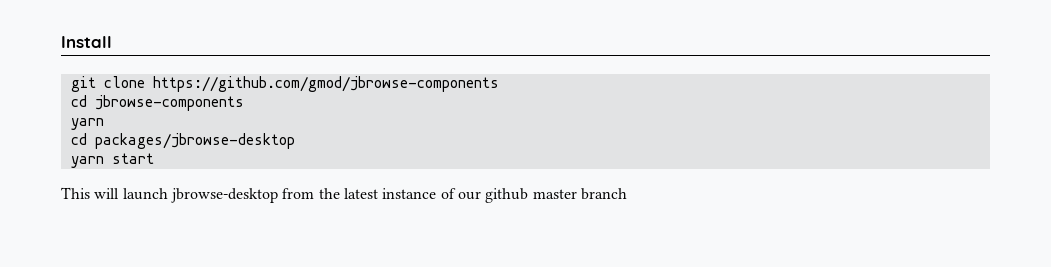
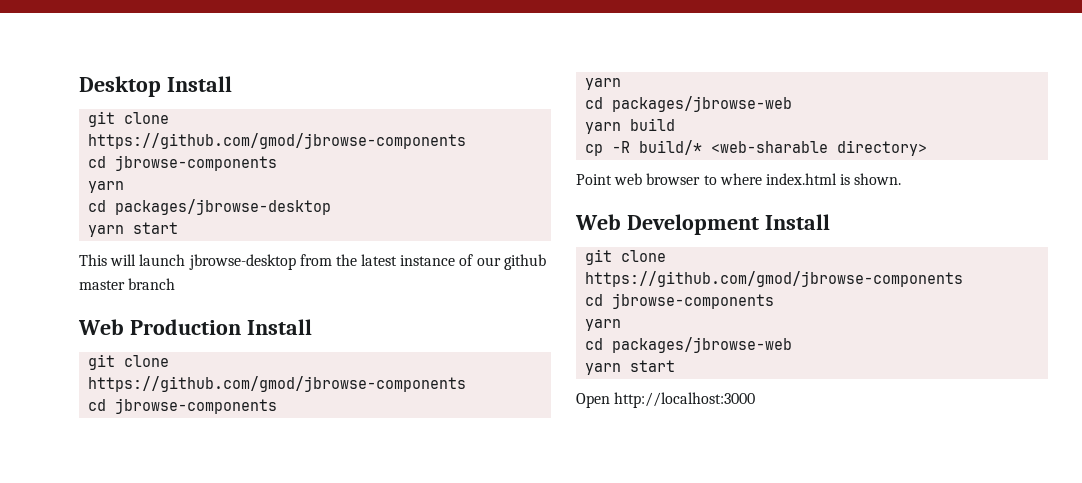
(61, 42) none -> [79,76,161,97] Desktop
(627, 194) none -> [78,319,312,335] [88,354,170,370] [88,376,467,392] [88,398,278,414] [585,78,622,90] [585,96,793,112] [585,118,676,134] [585,140,928,156] [576,173,902,185] [575,214,830,235] [585,249,667,265] [585,271,964,287] [585,293,775,309] [585,319,622,331] [585,337,793,353] [585,360,676,375] [576,392,756,408] // Web Production Install // git clone https://github.com/gmod/jbrowse-components // cd jbrowse-components // yarn // cd packages/jbrowse-web // yarn build // cp -R build/* <web-sharable directory> // Point web browser to where index.html is shown. // Web Development Install // git clone https://github.com/gmod/jbrowse-components // cd jbrowse-components // yarn // cd packages/jbrowse-web // yarn start // Open http://localhost:3000

